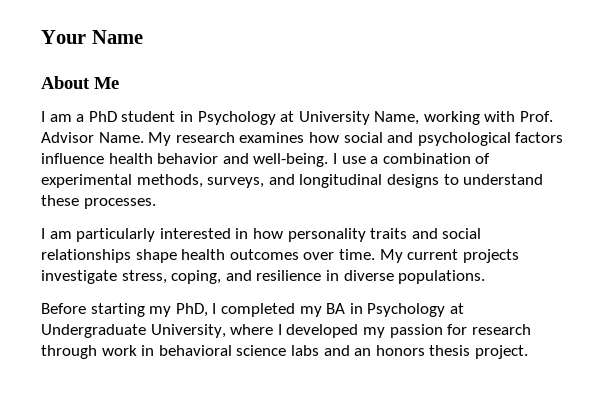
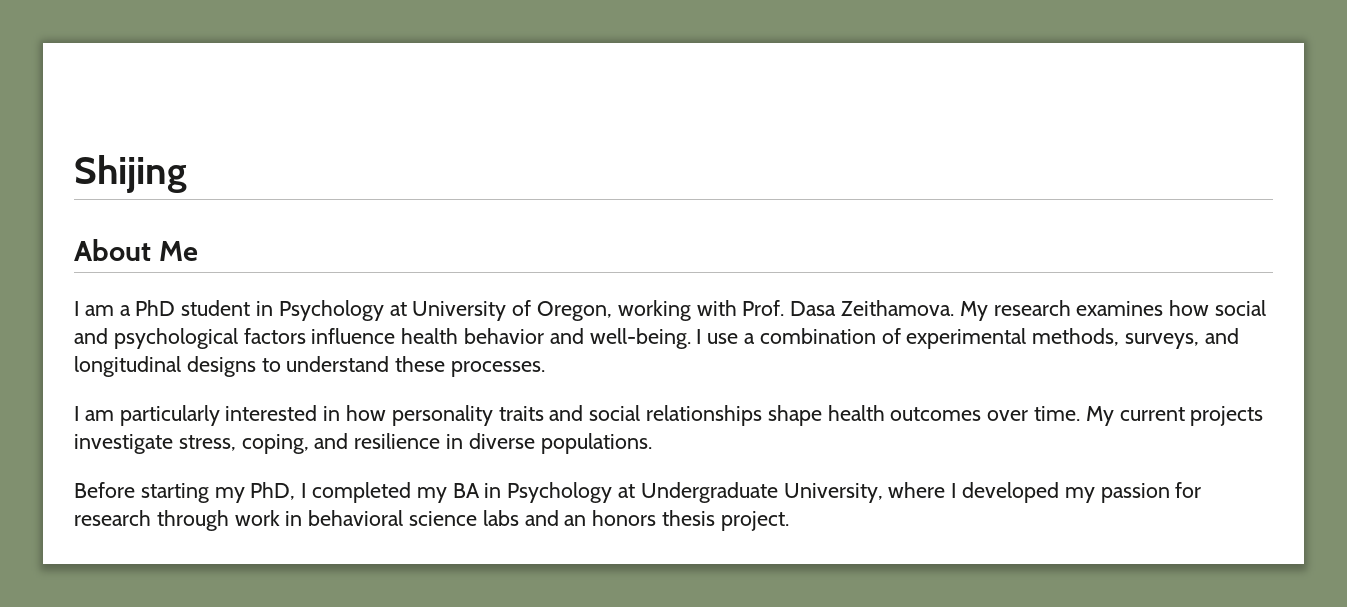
[41,30,143,44] Your Name -> [74,155,187,193] Shijing
[374,111,420,125] Name, -> [512,300,613,321] of Oregon,
[41,132,144,143] Advisor Name. -> [790,300,955,316] Dasa Zeithamova.

